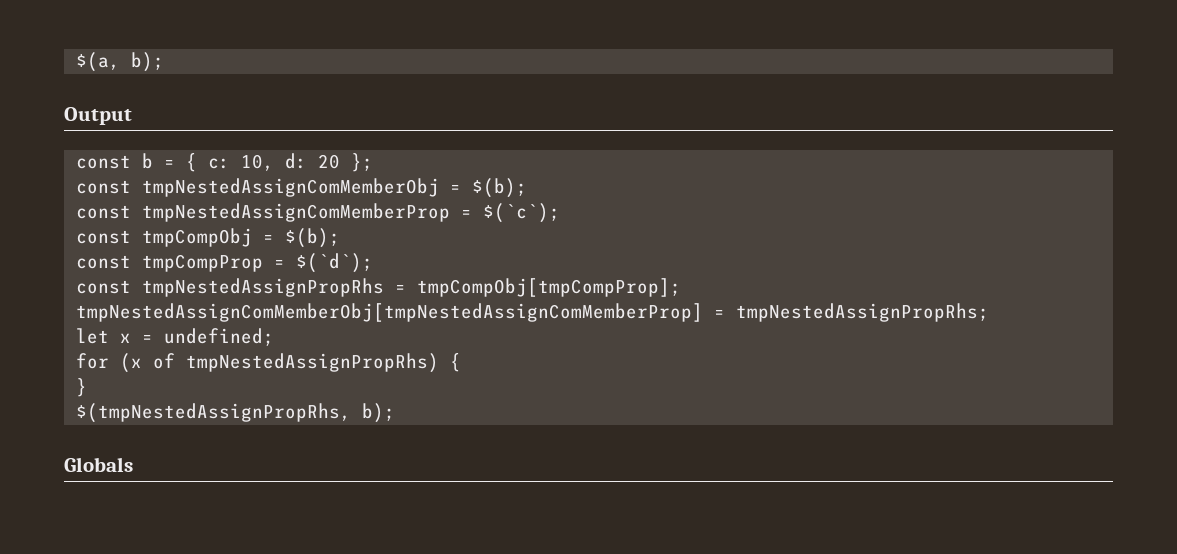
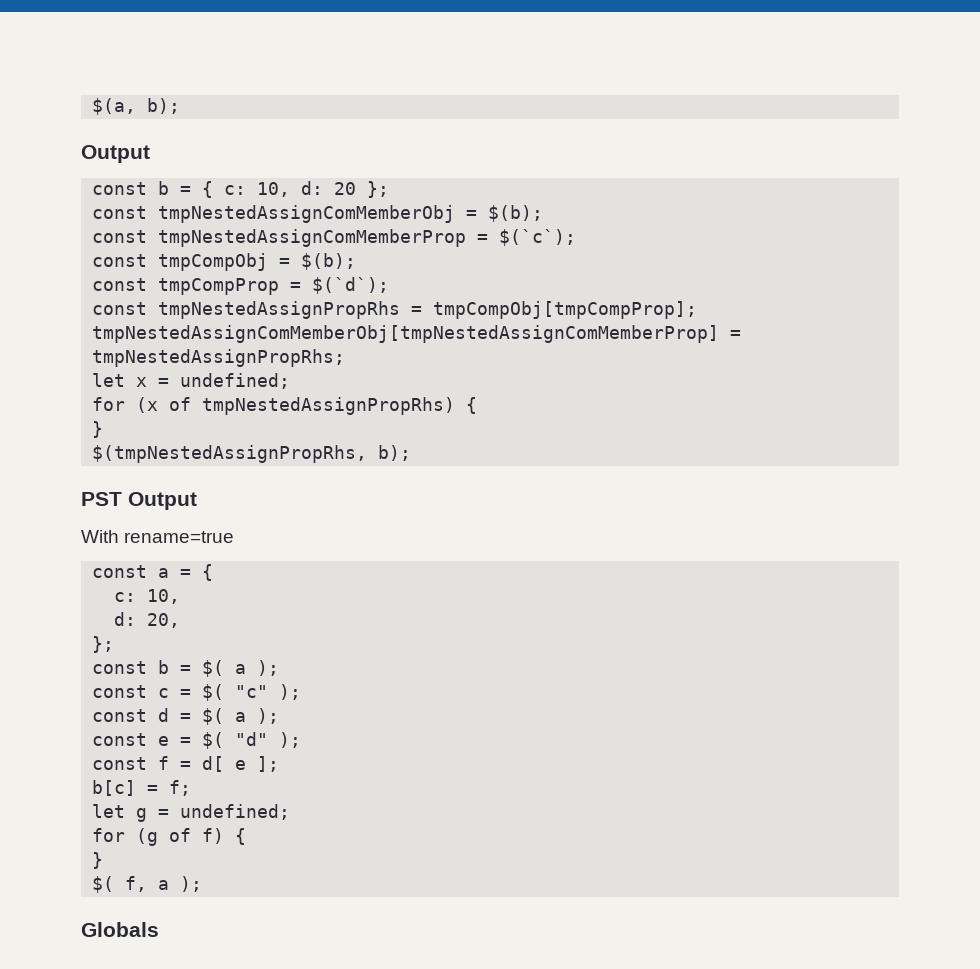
(395, 413) none -> [81,492,197,510] [81,530,235,543] [92,564,214,581] [114,589,181,604] [114,612,181,628] [92,636,115,653] [92,660,280,677] [92,684,302,701] [92,708,280,725] [92,732,302,749] [92,756,280,772] [92,780,192,796] [92,804,291,822] [92,828,247,846] [92,852,104,869] [92,876,203,893] // PST Output // With rename=true // const a = { // c: 10, // d: 20, // }; // const b = $( a ); // const c = $( "c" ); // const d = $( a ); // const e = $( "d" ); // const f = d[ e ]; // b[c] = f; // let g = undefined; // for (g of f) { // } // $( f, a );

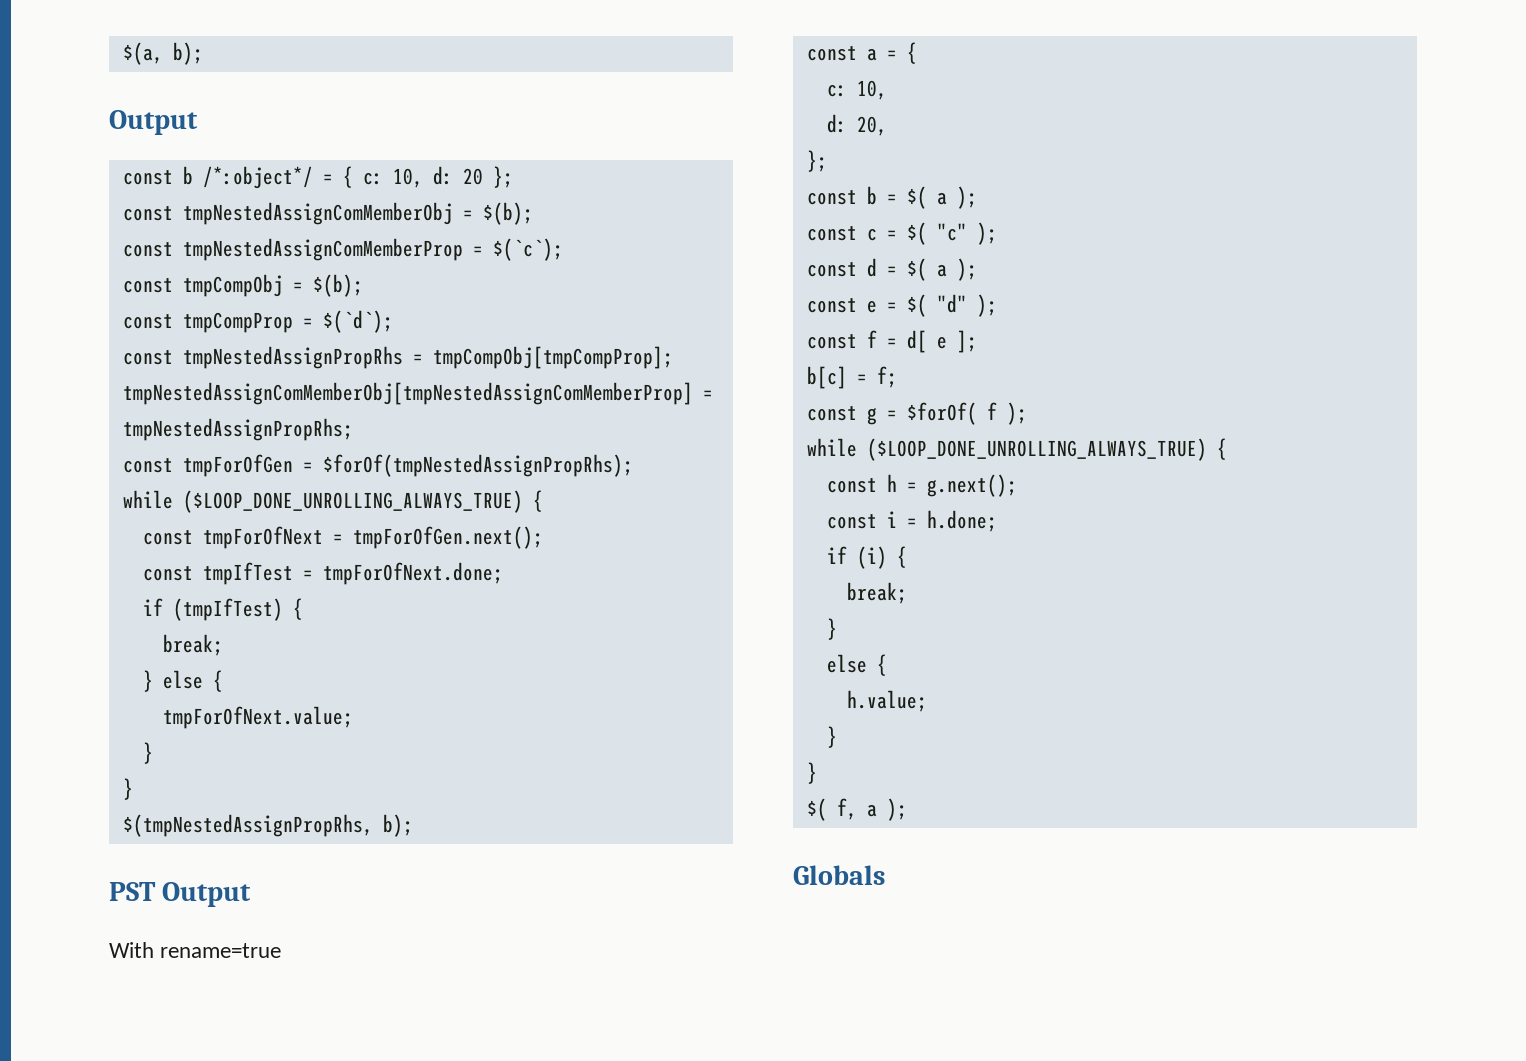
(170, 188) none -> [202,166,313,189] /*:object*/
[92,373,291,389] [92,397,478,415] let x = undefined; // for (x of tmpNestedAssignPropRhs) { -> [122,454,633,477] [122,490,543,513] [142,526,543,549] [142,562,503,585] [142,598,303,621] [162,634,223,656] [142,670,223,692] [162,706,353,729] [142,742,153,764] const tmpForOfGen = $forOf(tmpNestedAssignPropRhs); // while ($LOOP_DONE_UNROLLING_ALWAYS_TRUE) { // const tmpForOfNext = tmpForOfGen.next(); // const tmpIfTest = tmpForOfNext.done; // if (tmpIfTest) { // break; // } else { // tmpForOfNext.value; // }
[92,804,126,818] let -> [806,406,857,421] const
[180,804,291,820] [92,828,247,846] undefined; // for (g of f) { -> [906,402,1027,425] [806,438,1227,461] [826,474,1017,497] [826,510,997,532] [826,546,907,569] [846,582,907,604] [826,618,837,640] [826,654,887,676] [846,690,927,712] [826,726,837,748] $forOf( f ); // while ($LOOP_DONE_UNROLLING_ALWAYS_TRUE) { // const h = g.next(); // const i = h.done; // if (i) { // break; // } // else { // h.value; // }

